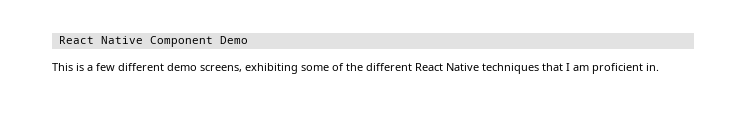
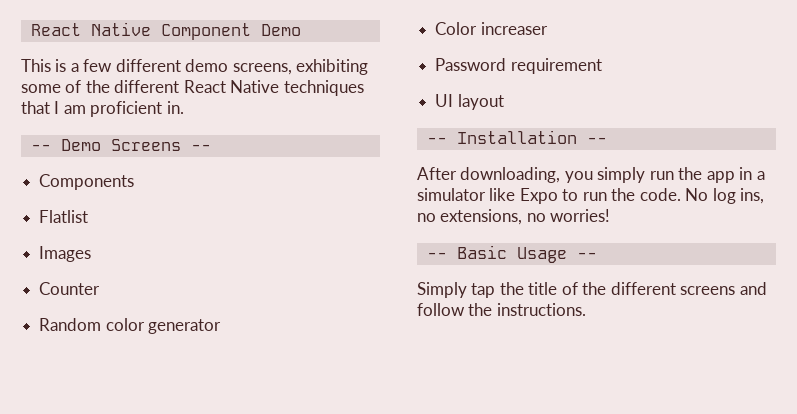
(659, 67) none -> [30,139,211,151] [39,174,135,190] [39,210,89,223] [39,246,92,262] [39,282,101,295] [39,318,222,334] [435,22,548,35] [435,58,602,74] [435,94,504,110] [426,130,607,144] [417,167,765,183] [417,188,765,204] [417,209,611,225] [426,245,597,263] [417,282,767,298] [417,303,586,316] // -- Demo Screens -- // Components // Flatlist // Images // Counter // Random color generator // Color increaser // Password requirement // UI layout // -- Installation -- // After downloading, you simply run the app in a simulator like Expo to run the code. No log ins, no extensions, no worries! // -- Basic Usage -- // Simply tap the title of the different screens and follow the instructions.

